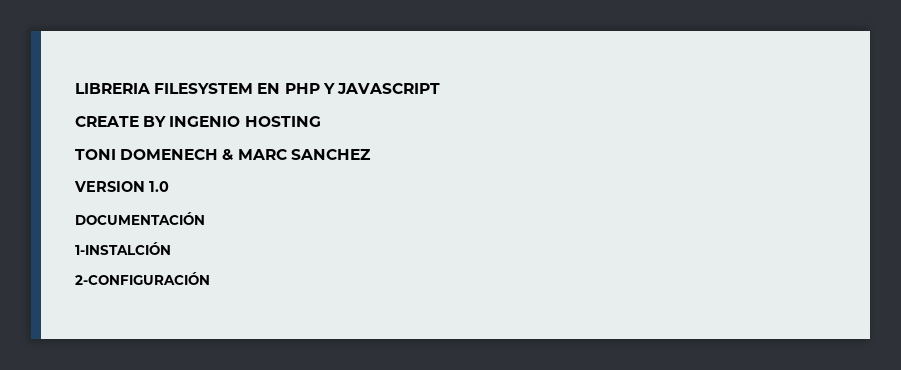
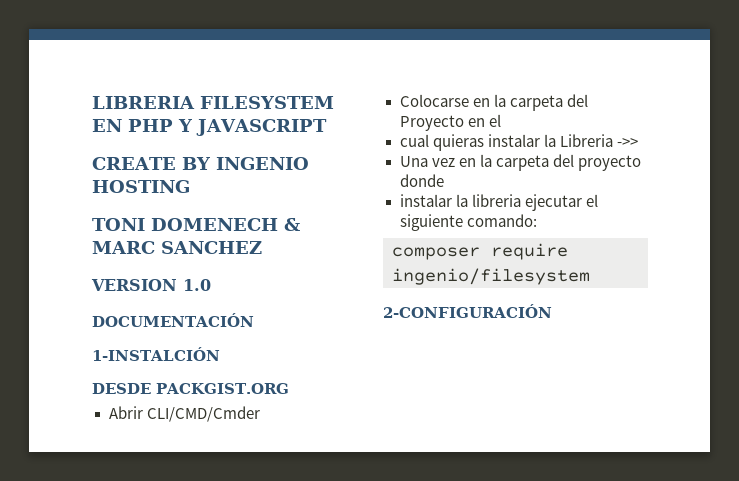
(171, 248) none -> [92,383,289,394] [108,406,260,422] [399,94,588,111] [399,114,501,131] [399,134,638,151] [399,154,641,171] [399,174,444,187] [399,194,598,211] [399,214,537,231] [392,243,568,260] [392,268,590,285] // DESDE PACKGIST.ORG // Abrir CLI/CMD/Cmder // Colocarse en la carpeta del Proyecto en el // cual quieras instalar la Libreria ->> // Una vez en la carpeta del proyecto donde // instalar la libreria ejecutar el siguiente comando: // composer require ingenio/filesystem

